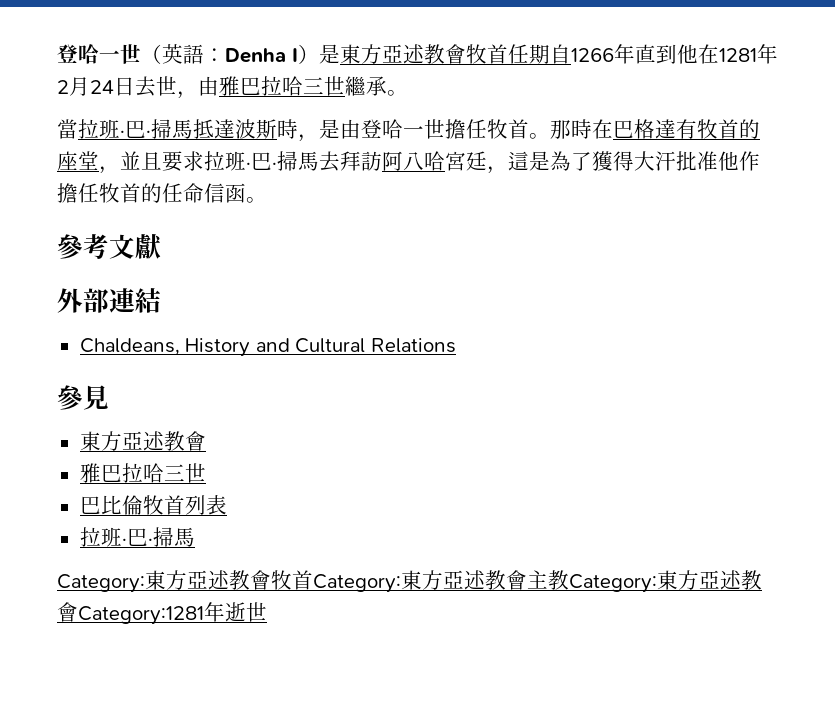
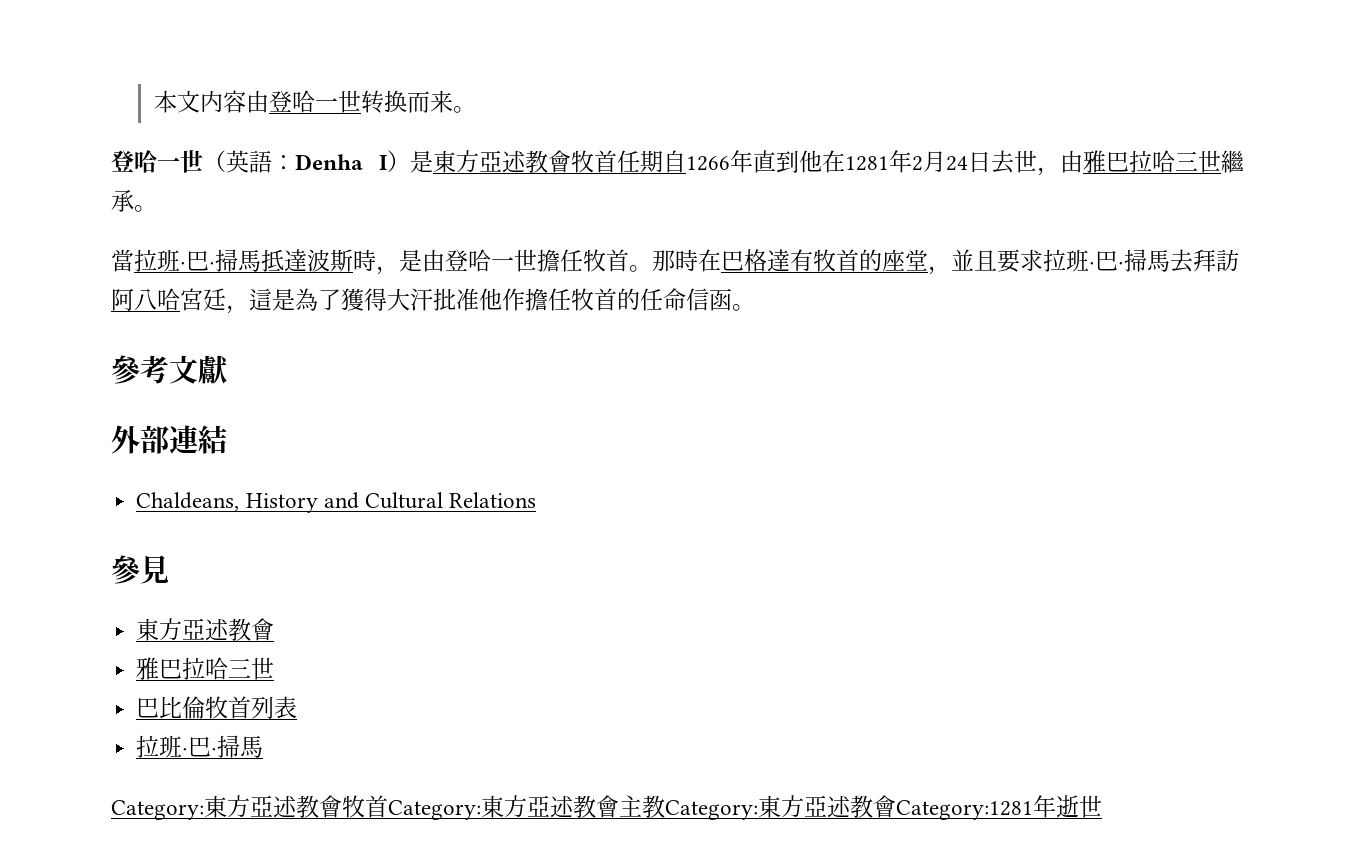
(57, 54) none -> [154,90,477,114] 本文内容由登哈一世转换而来。 //

